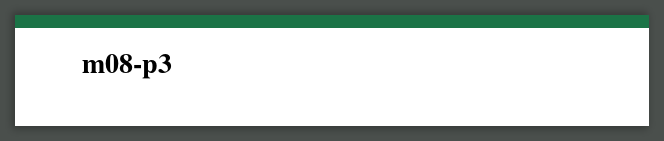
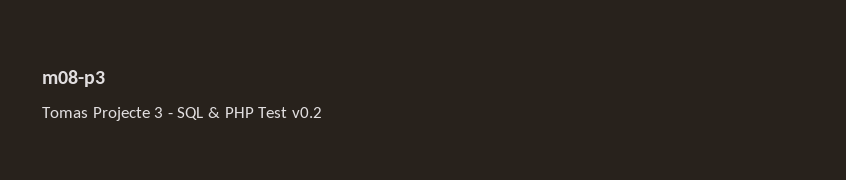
(172, 66) none -> [42,107,322,121] // Tomas Projecte 3 - SQL & PHP Test v0.2

